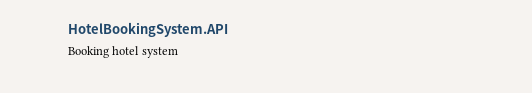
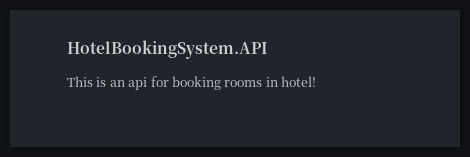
[68,46,178,58] Booking hotel system -> [67,76,316,90] This is an api for booking rooms in hotel!

